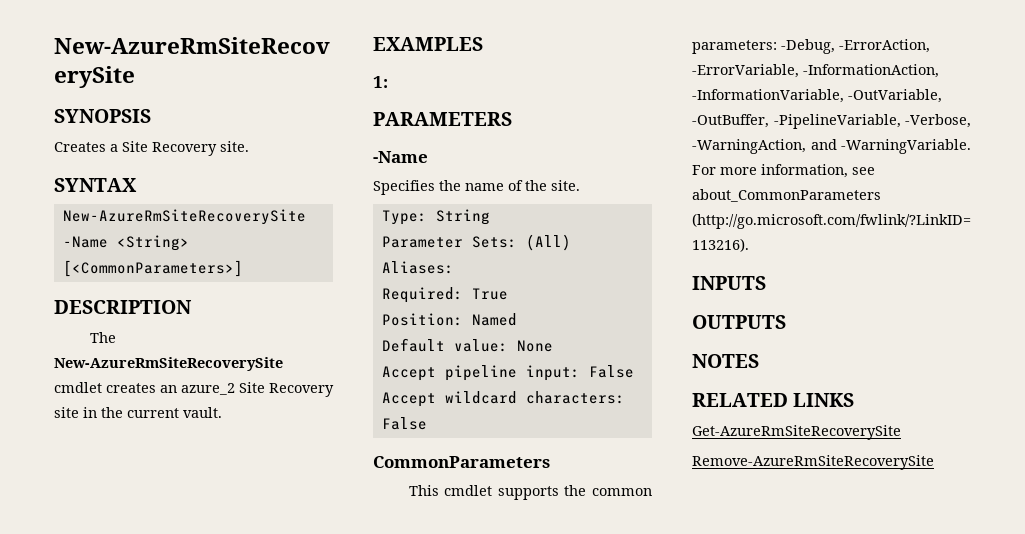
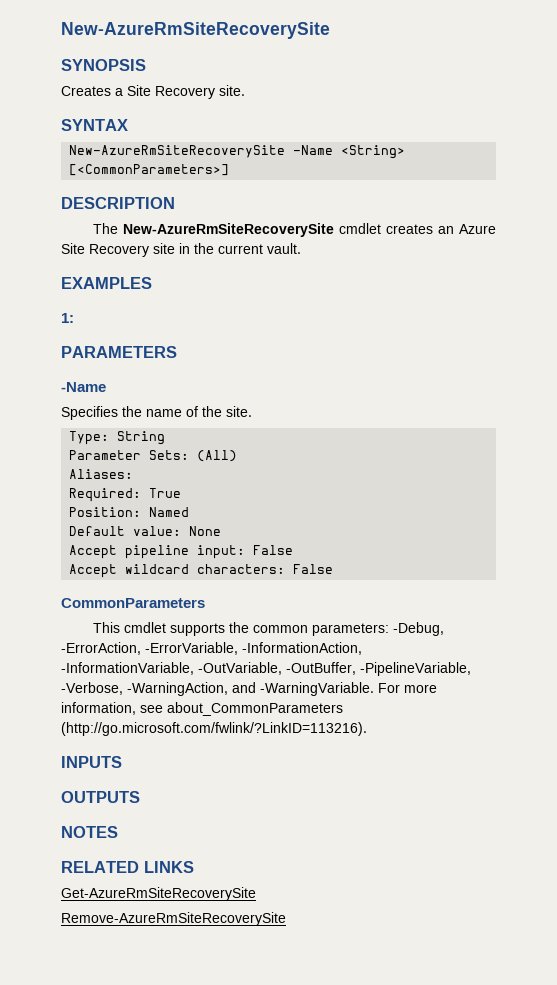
[181,383,235,395] azure_2 -> [458,224,496,234] Azure

